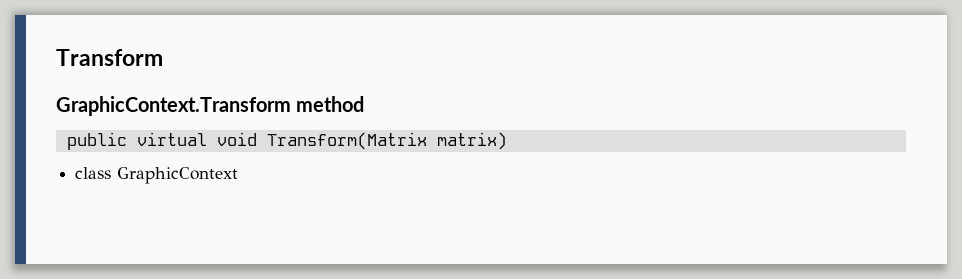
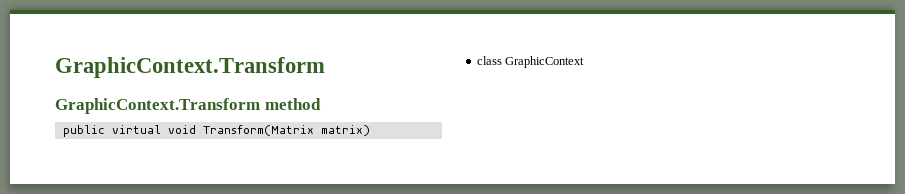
[56,49,163,66] Transform -> [55,57,325,78] GraphicContext.Transform

